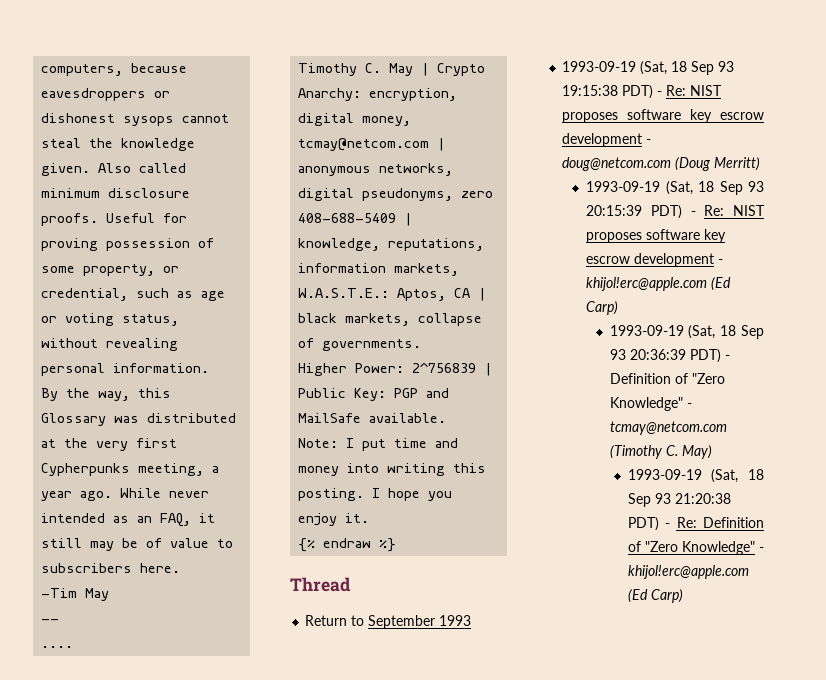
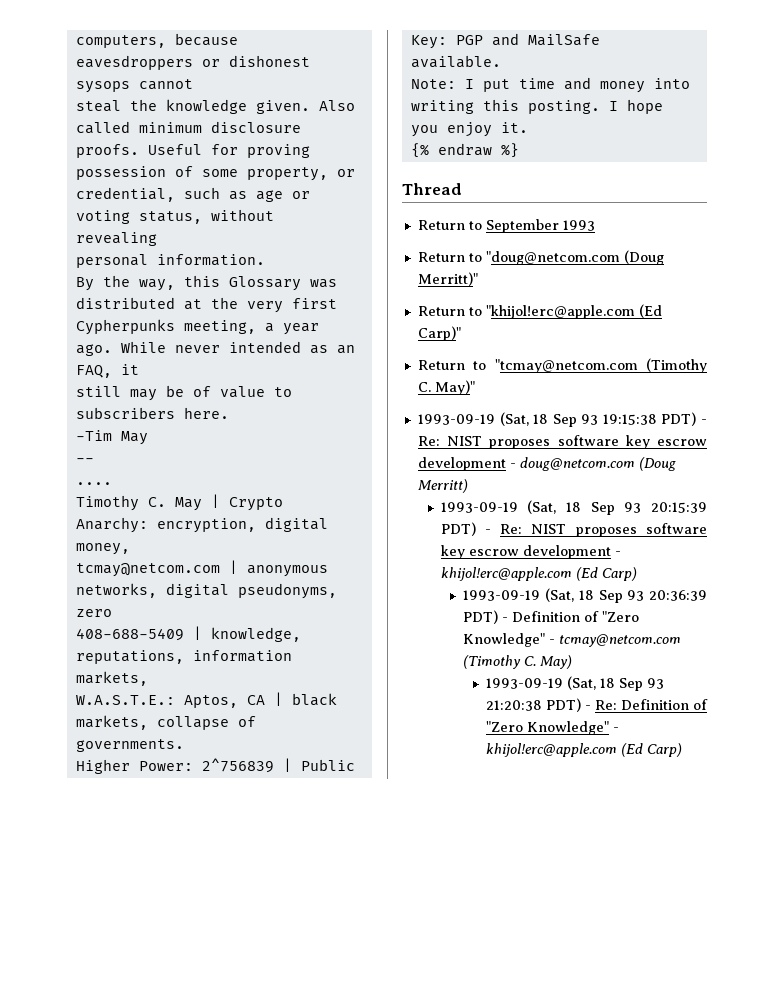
(472, 620) none -> [417,250,664,265] [417,272,478,286] [417,304,662,319] [417,326,461,341] [417,358,707,373] [417,380,475,395] // Return to "doug@netcom.com (Doug Merritt)" // Return to "khijol!erc@apple.com (Ed Carp)" // Return to "tcmay@netcom.com (Timothy C. May)"

